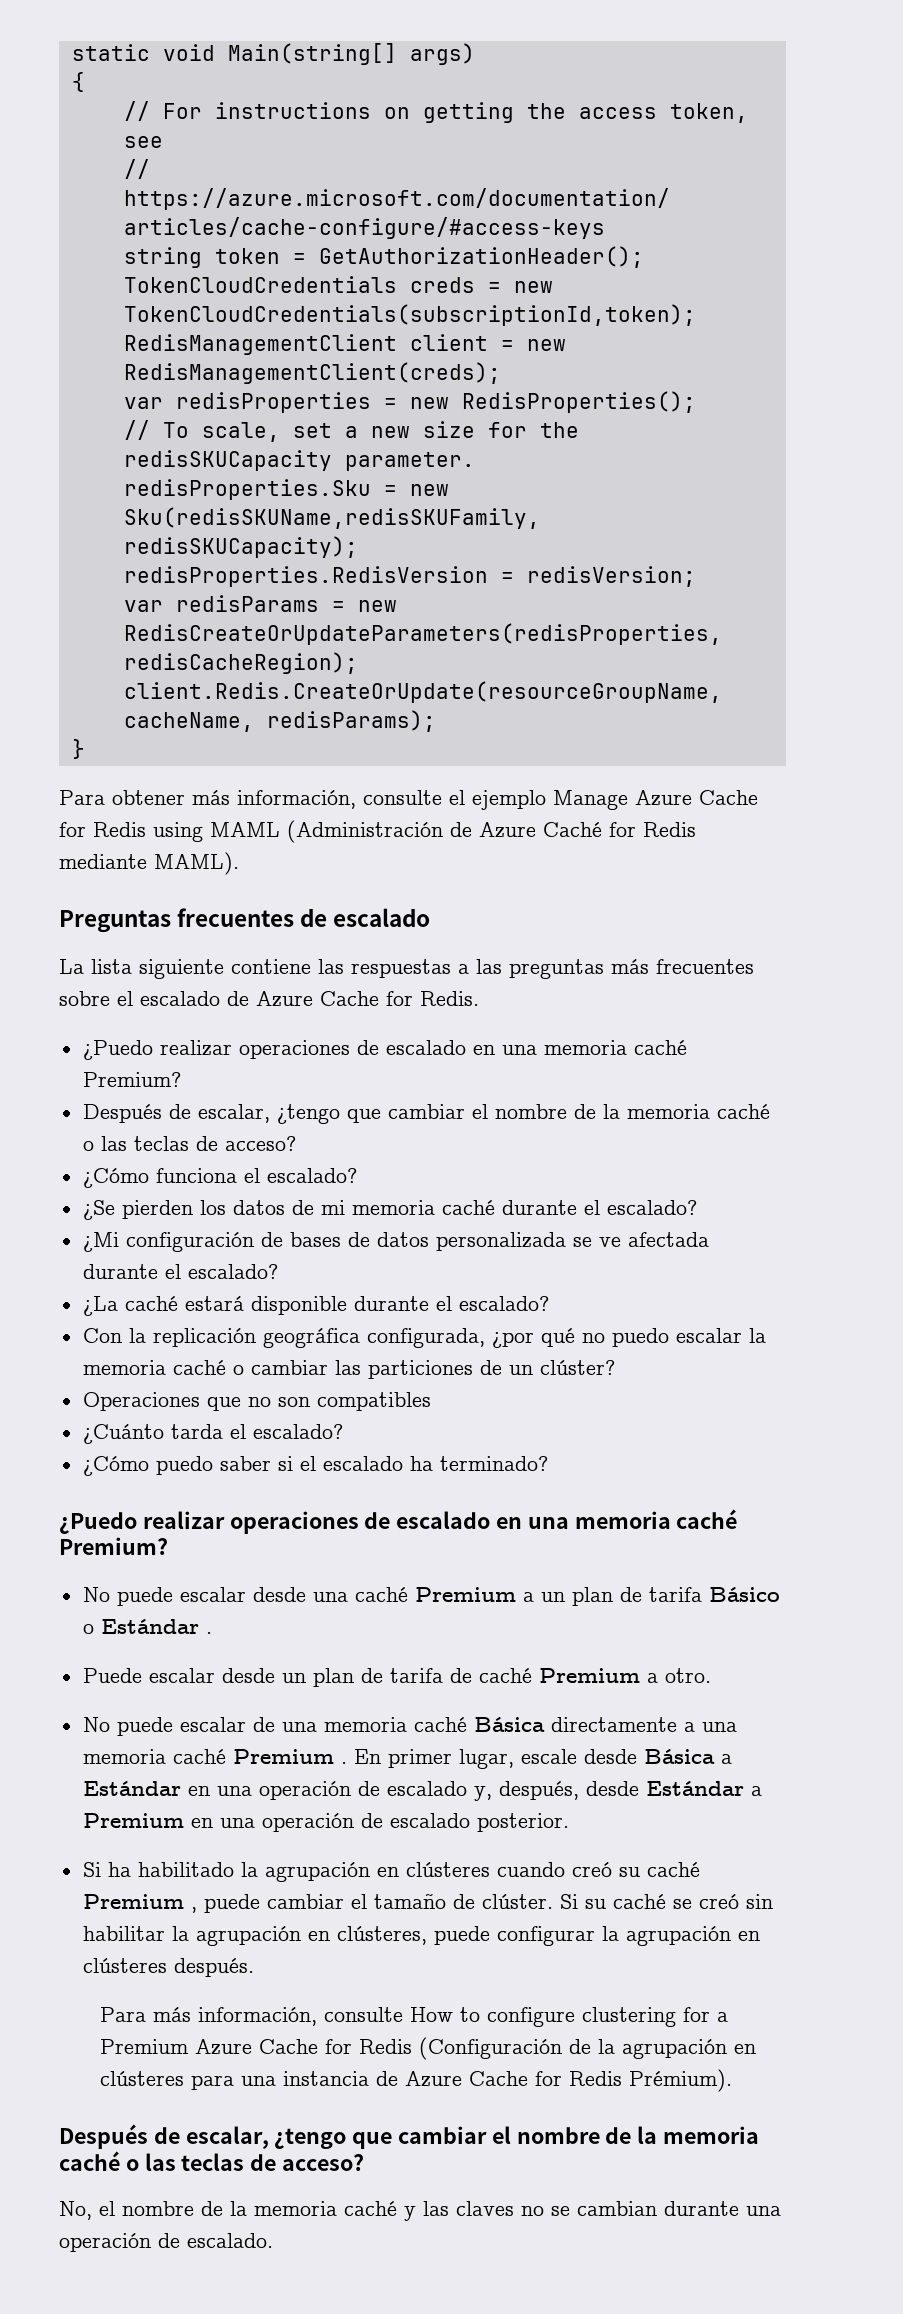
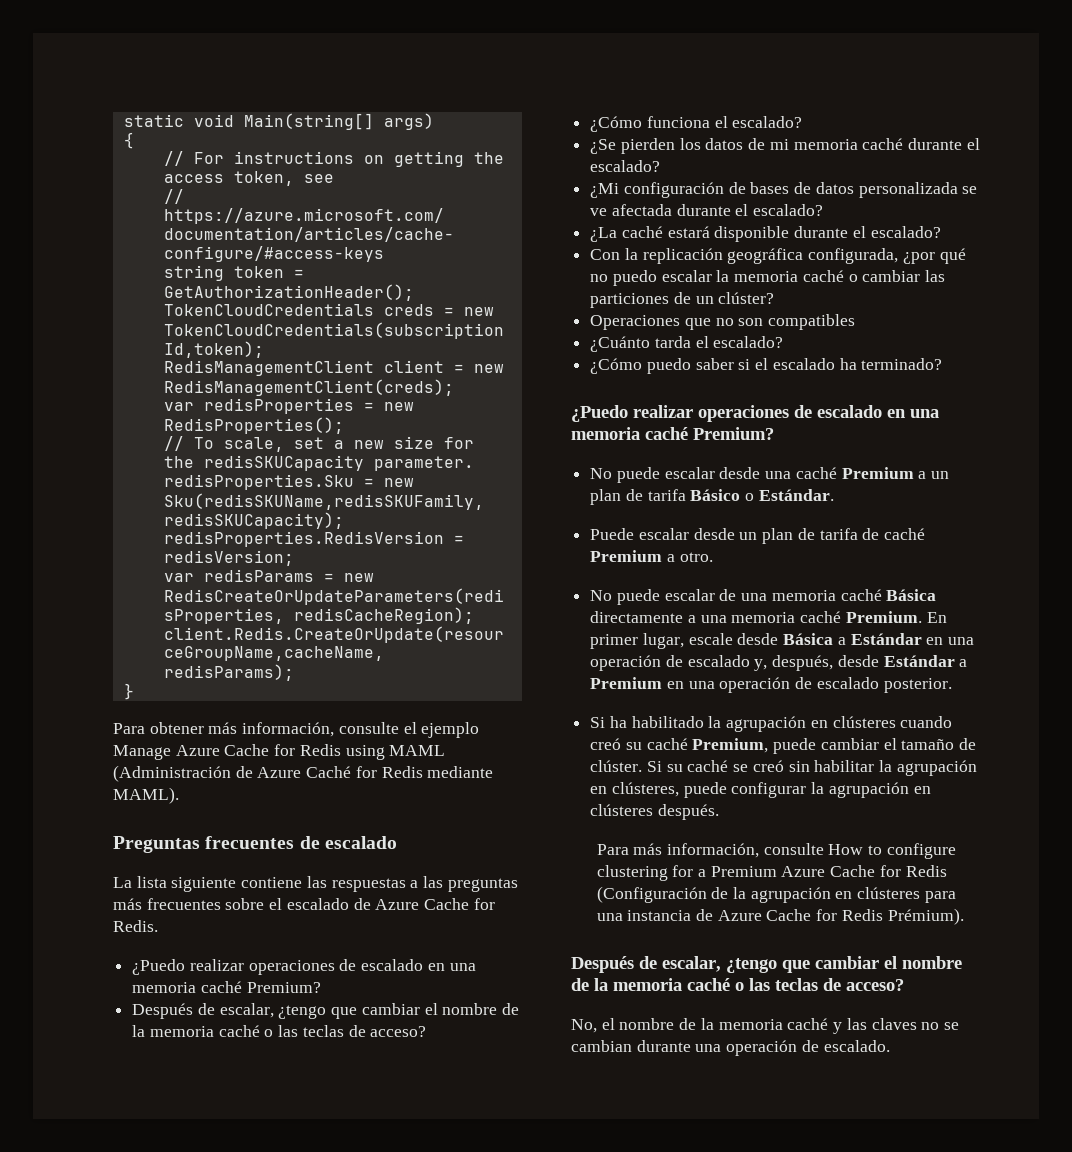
[100,1619,212,1634] Estándar . -> [758,489,834,501] Estándar.
[232,1749,347,1764] Premium . -> [845,611,922,623] Premium.
[82,1894,197,1913] Premium , -> [692,738,769,753] Premium,

